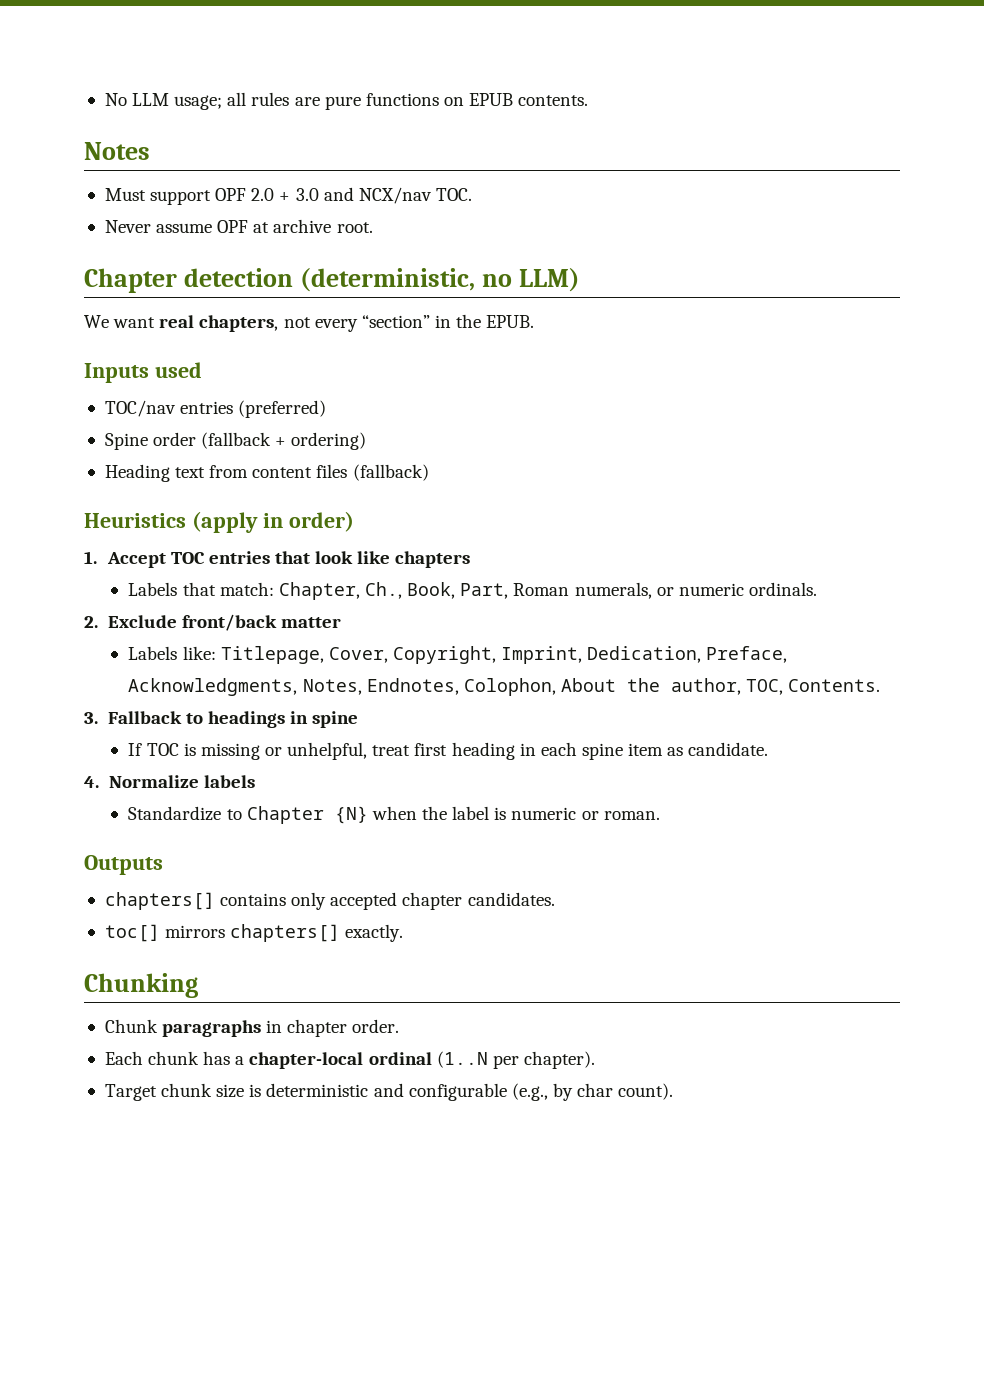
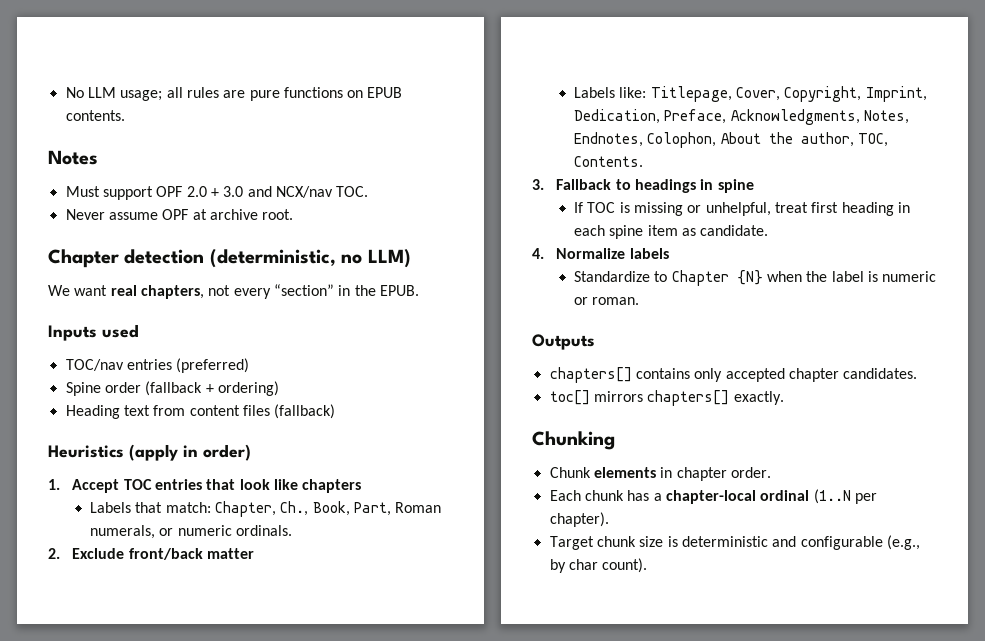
[162,1020,262,1037] paragraphs -> [593,467,656,478] elements

